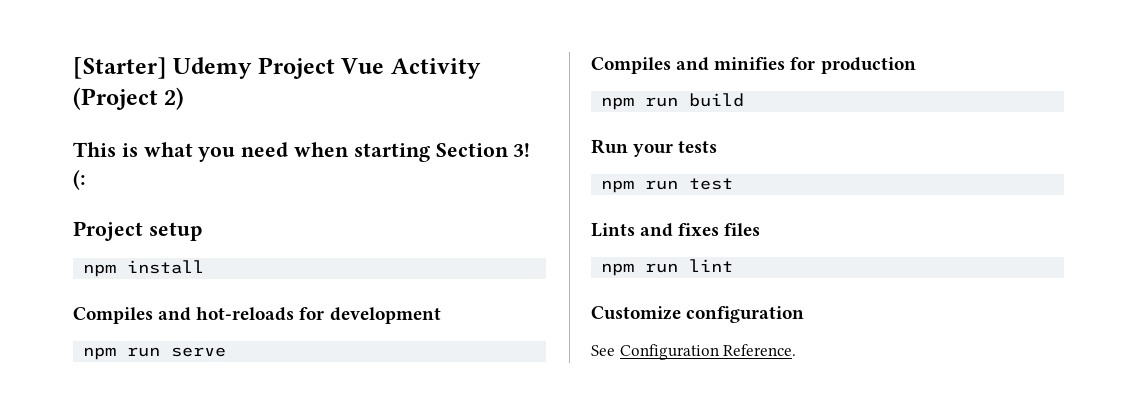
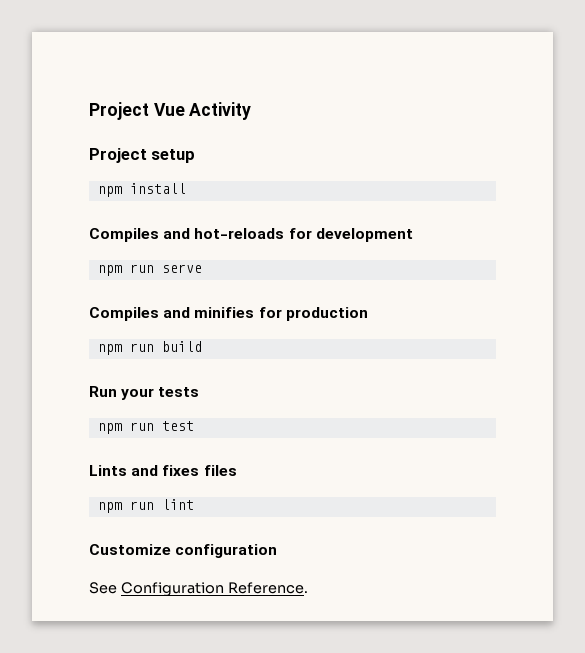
[73,57,253,79] [Starter] Udemy -> (89, 111) none
[73,87,185,110] [73,142,531,162] [73,169,86,190] (Project 2) // This is what you need when starting Section 3! (: -> (252, 111) none

